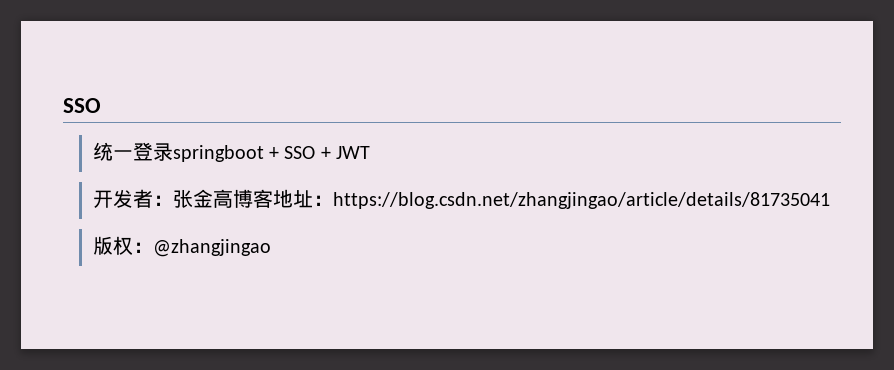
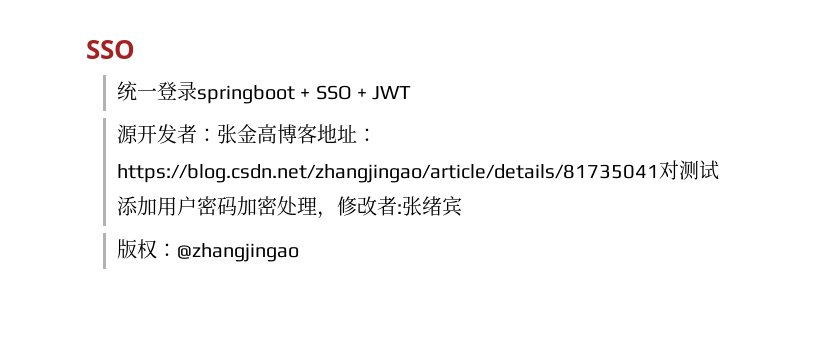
(371, 152) none -> [116,124,138,144] 源
(830, 200) none -> [658,160,719,180] [116,196,462,219] 对测试添加用户密码加密处理，修改者:张绪宾

